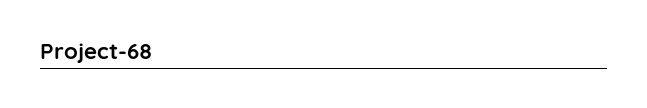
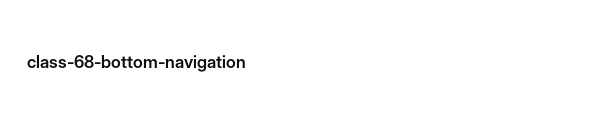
[40,43,152,63] Project-68 -> [27,55,246,72] class-68-bottom-navigation

